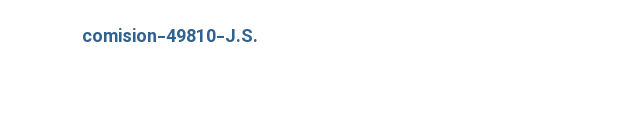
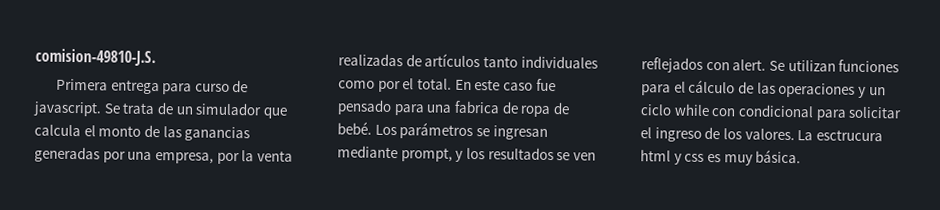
(258, 35) none -> [55,78,249,95] [33,101,287,119] [34,124,251,142] [34,146,293,165] [338,53,598,69] [338,78,556,93] [337,99,570,118] [337,121,548,140] [337,145,596,162] [641,57,900,73] [641,79,886,98] [640,103,903,121] [640,126,883,142] [640,149,802,166] // Primera entrega para curso de javascript. Se trata de un simulador que calcula el monto de las ganancias generadas por una empresa, por la venta realizadas de artículos tanto individuales como por el total. En este caso fue pensado para una fabrica de ropa de bebé. Los parámetros se ingresan mediante prompt, y los resultados se ven reflejados con alert. Se utilizan funciones para el cálculo de las operaciones y un ciclo while con condicional para solicitar el ingreso de los valores. La esctrucura html y css es muy básica.

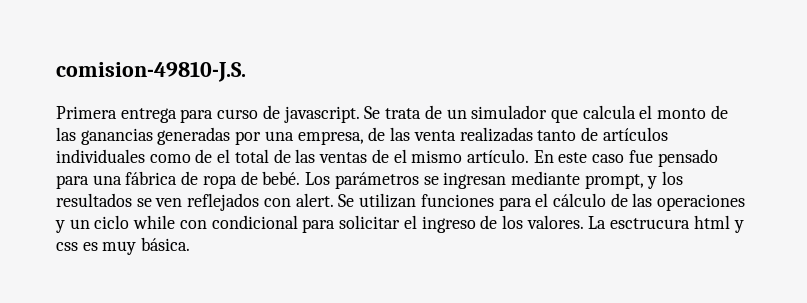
[216,150,255,165] por la -> [368,127,411,141] de las
(403, 60) none -> [537,130,577,141] tanto
[482,56,518,68] tanto -> (668, 134) none
[377,78,452,93] por el total. -> [195,149,529,163] de el total de las ventas de el mismo artículo.
[453,100,500,114] fabrica -> [125,171,178,185] fábrica

